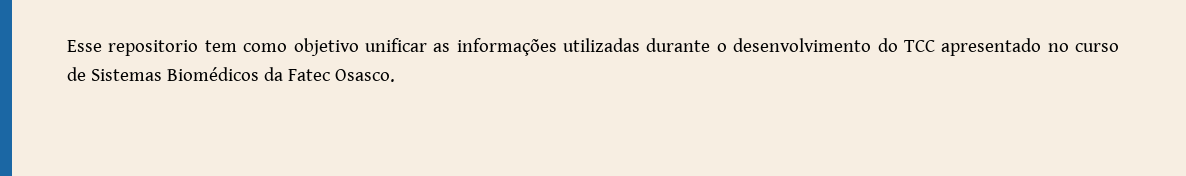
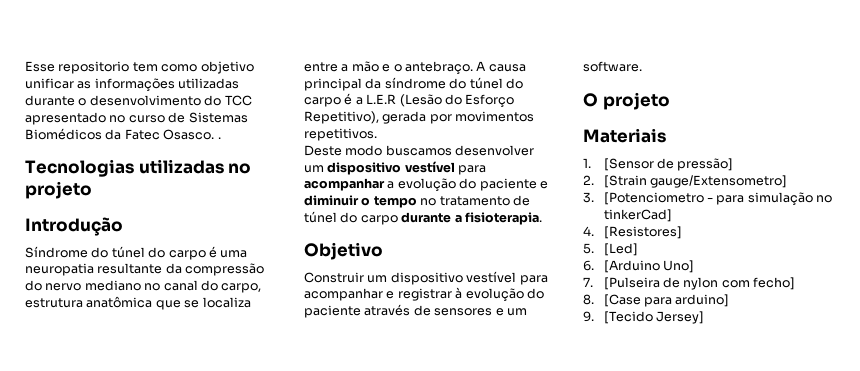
(395, 75) none -> [217,137,221,139] [25,159,252,177] [25,181,92,199] [25,217,123,236] [25,246,248,260] [25,263,265,276] [25,280,262,293] [25,296,251,310] [304,61,526,75] [304,77,523,91] [304,93,515,108] [304,111,535,124] [304,128,377,141] [304,145,535,156] [304,161,487,175] [304,178,548,192] [304,195,530,208] [304,211,542,225] [304,242,383,260] [304,271,548,285] [304,287,544,302] [304,304,527,318] [583,61,642,72] [583,92,670,110] [583,128,666,143] [583,158,734,171] [583,175,787,188] [583,192,833,206] [603,209,672,222] [583,226,682,239] [583,243,638,256] [583,260,694,273] [583,277,796,290] [583,294,730,307] [583,311,704,324] . // Tecnologias utilizadas no projeto // Introdução // Síndrome do túnel do carpo é uma neuropatia resultante da compressão do nervo mediano no canal do carpo, estrutura anatômica que se localiza entre a mão e o antebraço. A causa principal da síndrome do túnel do carpo é a L.E.R (Lesão do Esforço Repetitivo), gerada por movimentos repetitivos. // Deste modo buscamos desenvolver um dispositivo vestível para acompanhar a evolução do paciente e diminuir o tempo no tratamento de túnel do carpo durante a fisioterapia. // Objetivo // Construir um dispositivo vestível para acompanhar e registrar à evolução do paciente através de sensores e um software. // O projeto // Materiais // 1. [Sensor de pressão] // 2. [Strain gauge/Extensometro] // 3. [Potenciometro - para simulação no tinkerCad] // 4. [Resistores] // 5. [Led] // 6. [Arduino Uno] // 7. [Pulseira de nylon com fecho] // 8. [Case para arduino] // 9. [Tecido Jersey]

